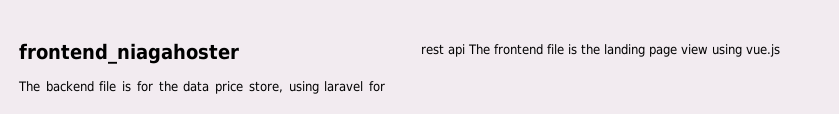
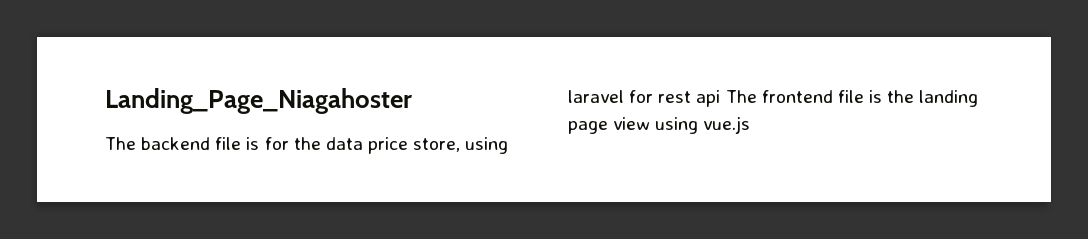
[19,43,239,64] frontend_niagahoster -> [105,88,412,114] Landing_Page_Niagahoster

